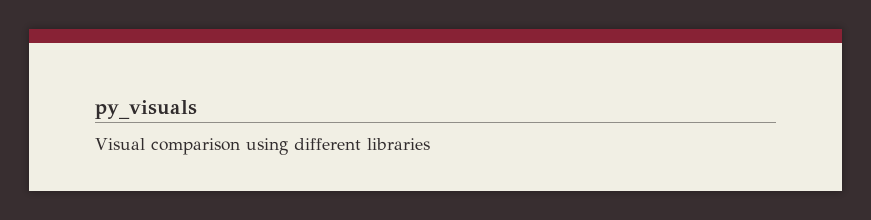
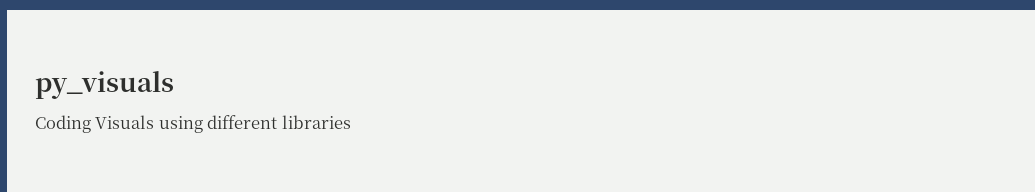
[95,138,240,155] Visual comparison -> [35,115,155,133] Coding Visuals

